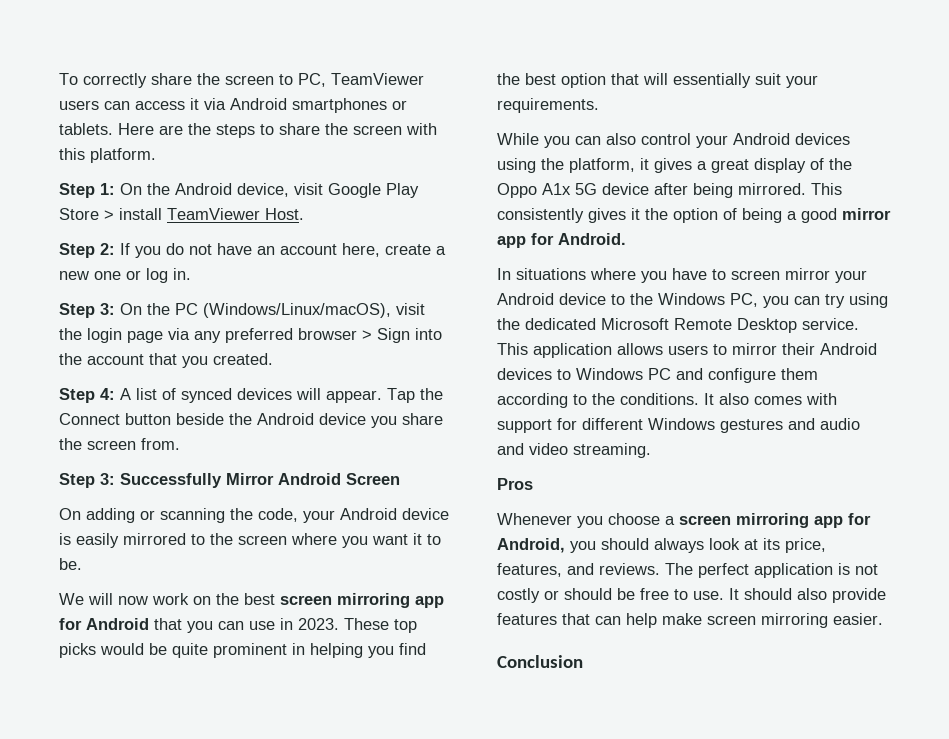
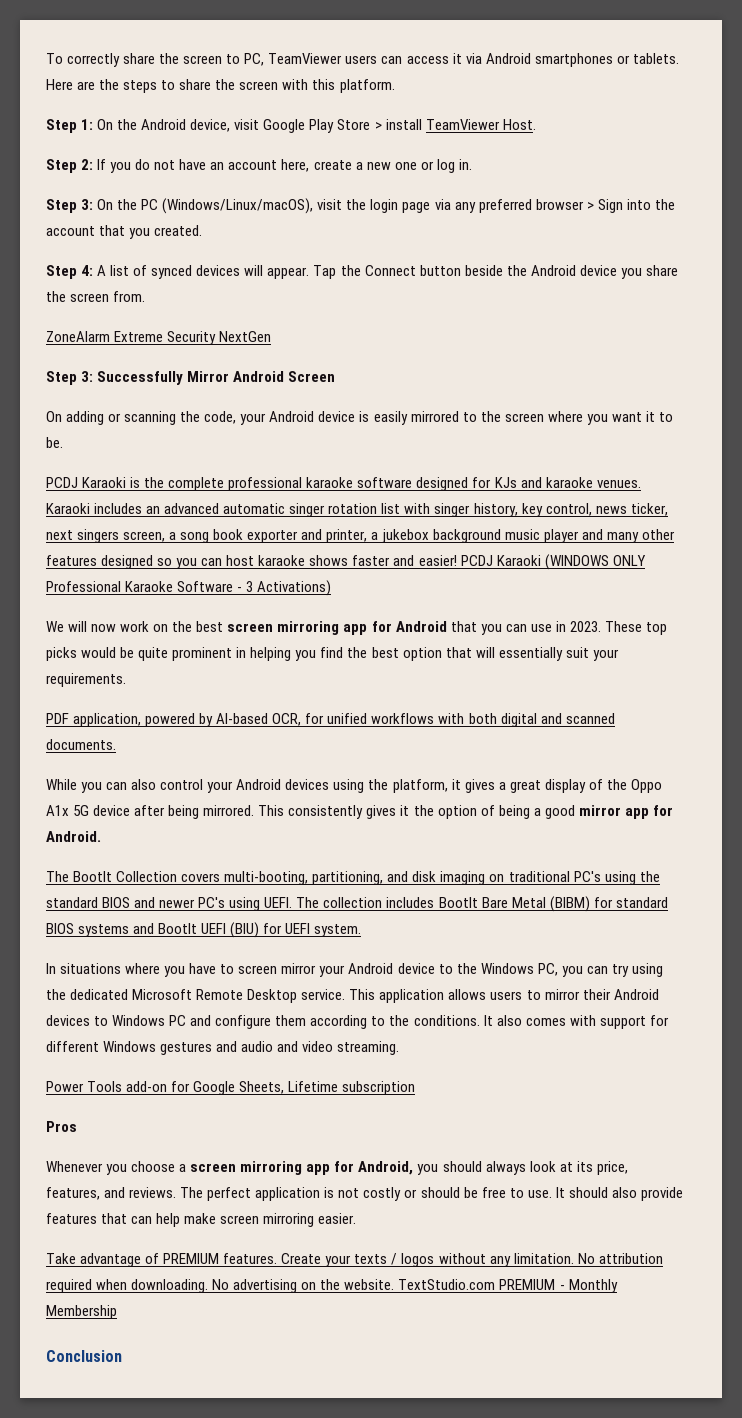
(180, 444) none -> [46,331,272,345] // ZoneAlarm Extreme Security NextGen
(82, 564) none -> [46,477,641,491] [46,503,668,517] [46,529,675,543] [46,554,646,570] [46,580,332,596] // PCDJ Karaoki is the complete professional karaoke software designed for KJs and karaoke venues. Karaoki includes an advanced automatic singer rotation list with singer history, key control, news ticker, next singers screen, a song book exporter and printer, a jukebox background music player and many other features designed so you can host karaoke shows faster and easier! PCDJ Karaoki (WINDOWS ONLY Professional Karaoke Software - 3 Activations)
(599, 105) none -> [46,713,615,727] [46,739,116,750] // PDF application, powered by AI-based OCR, for unified workflows with both digital and scanned documents.
(626, 239) none -> [46,871,660,885] [46,896,668,912] [46,922,362,938] // The BootIt Collection covers multi-booting, partitioning, and disk imaging on traditional PC's using the standard BIOS and newer PC's using UEFI. The collection includes BootIt Bare Metal (BIBM) for standard BIOS systems and BootIt UEFI (BIU) for UEFI system.
(651, 450) none -> [46,1081,416,1095] // Power Tools add-on for Google Sheets, Lifetime subscription
(883, 619) none -> [46,1253,663,1267] [46,1279,618,1293] [46,1305,117,1319] // Take advantage of PREMIUM features. Create your texts / logos without any limitation. No attribution required when downloading. No advertising on the website. TextStudio.com PREMIUM - Monthly Membership

